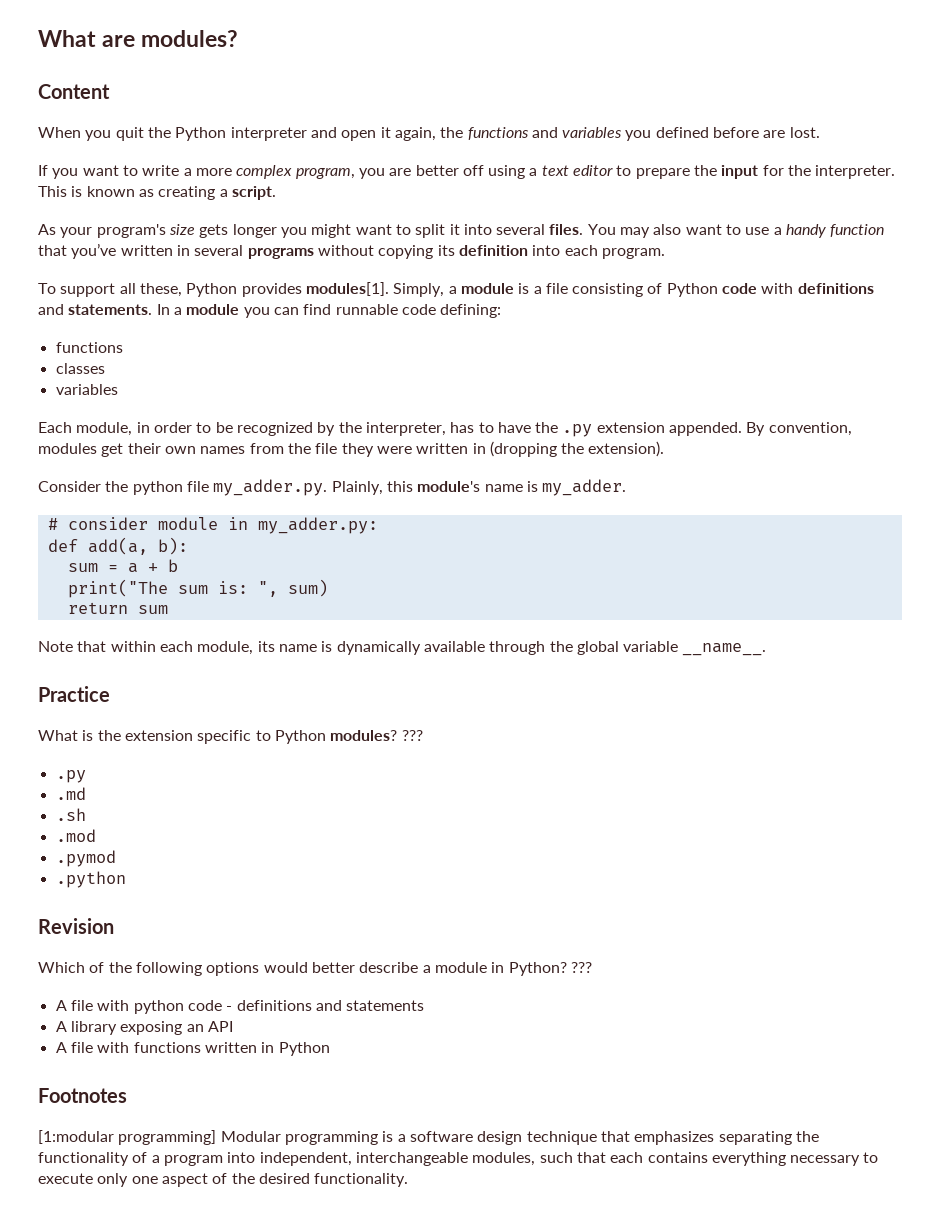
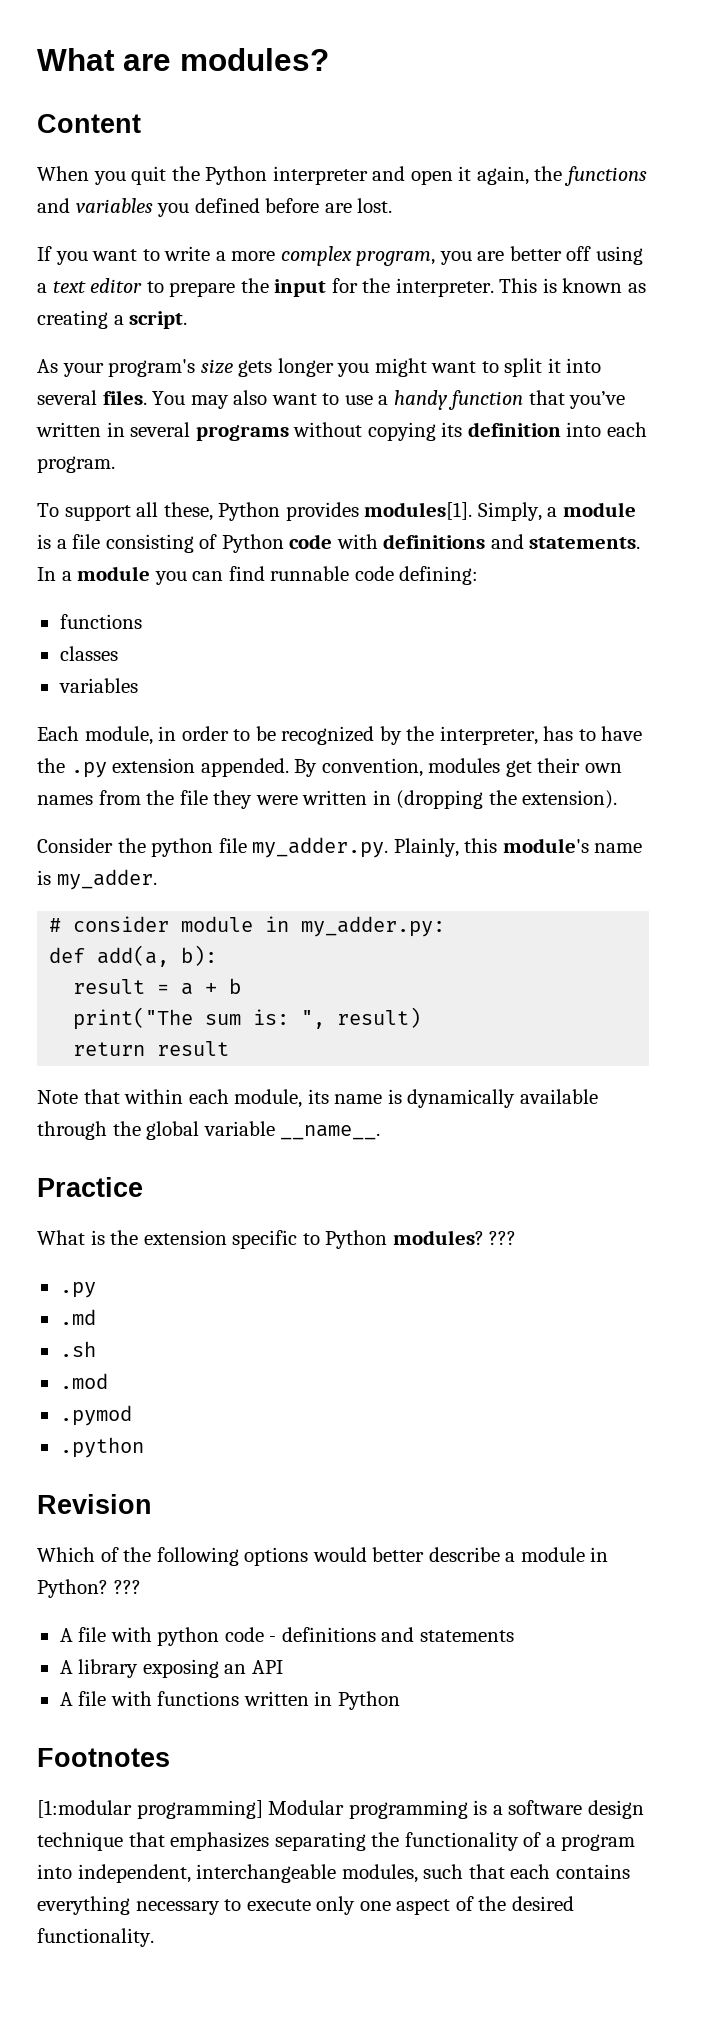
[67,563,98,572] sum -> [73,979,146,994] result
[287,579,328,597] sum) -> [337,1007,422,1028] result)
[137,605,168,614] sum -> [157,1041,230,1056] result

